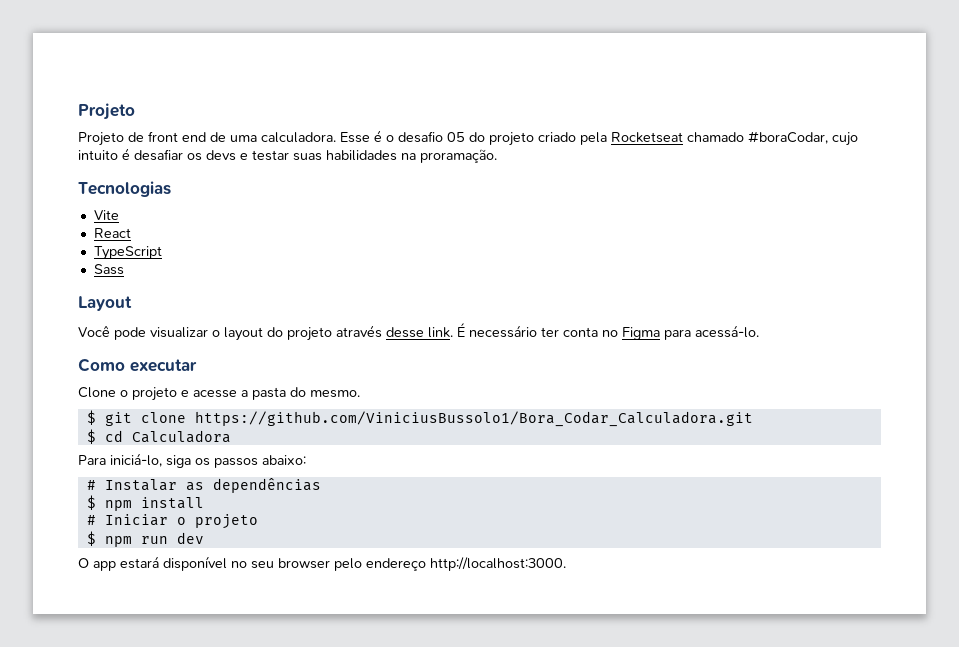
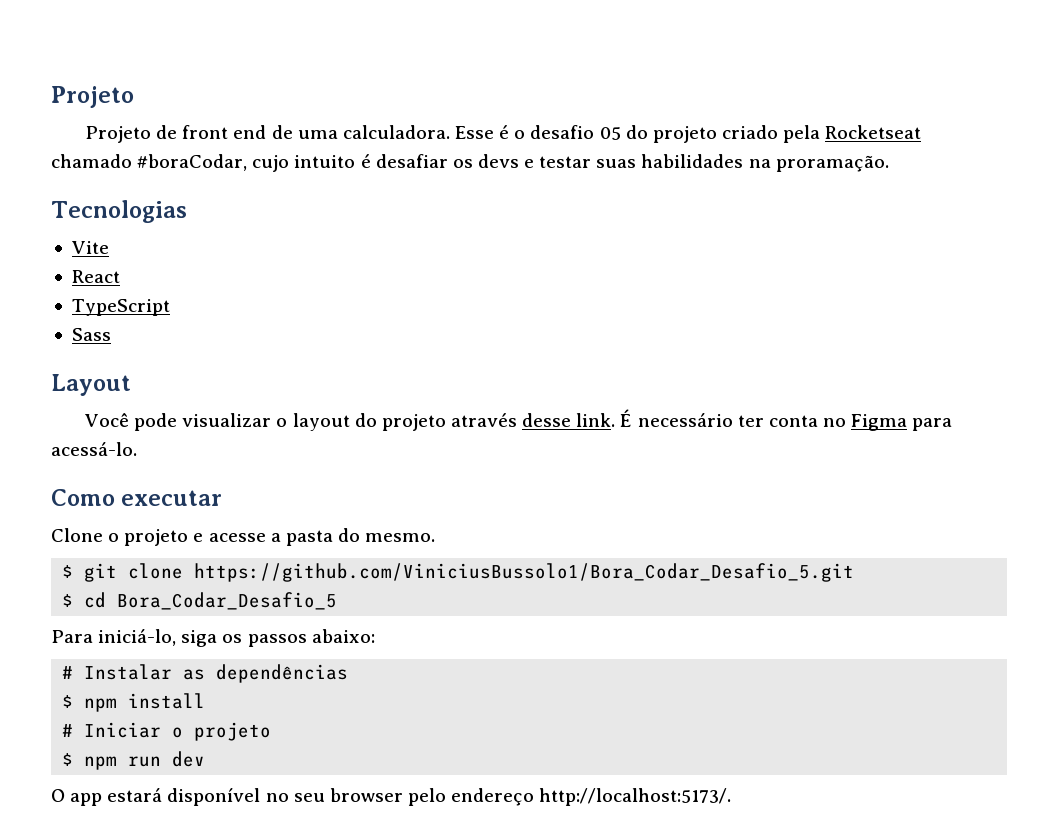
[194,411,753,427] https://github.com/ViniciusBussolo1/Bora_Codar_Calculadora.git -> [194,563,855,582] https://github.com/ViniciusBussolo1/Bora_Codar_Desafio_5.git
[131,430,231,443] Calculadora -> [117,592,338,610] Bora_Codar_Desafio_5
[430,557,566,571] http://localhost:3000. -> [539,788,732,806] http://localhost:5173/.

